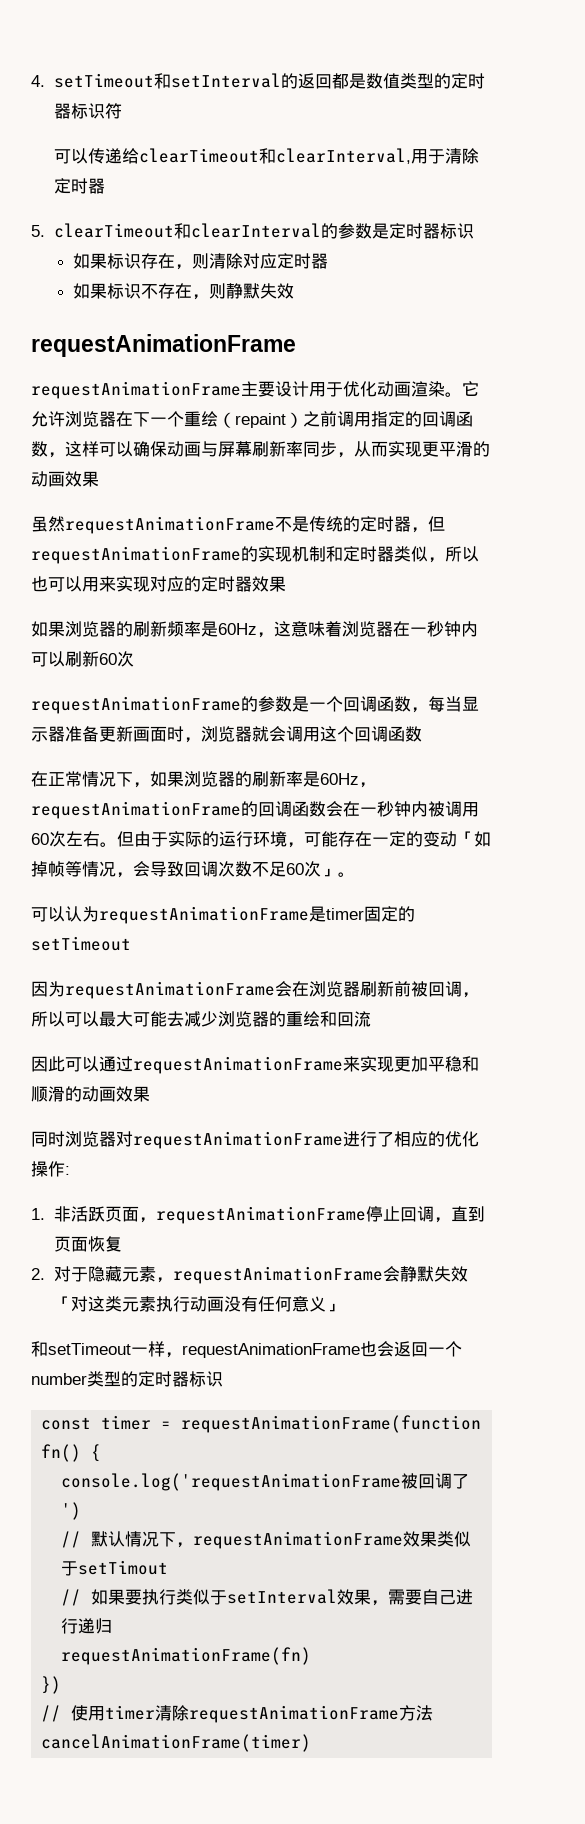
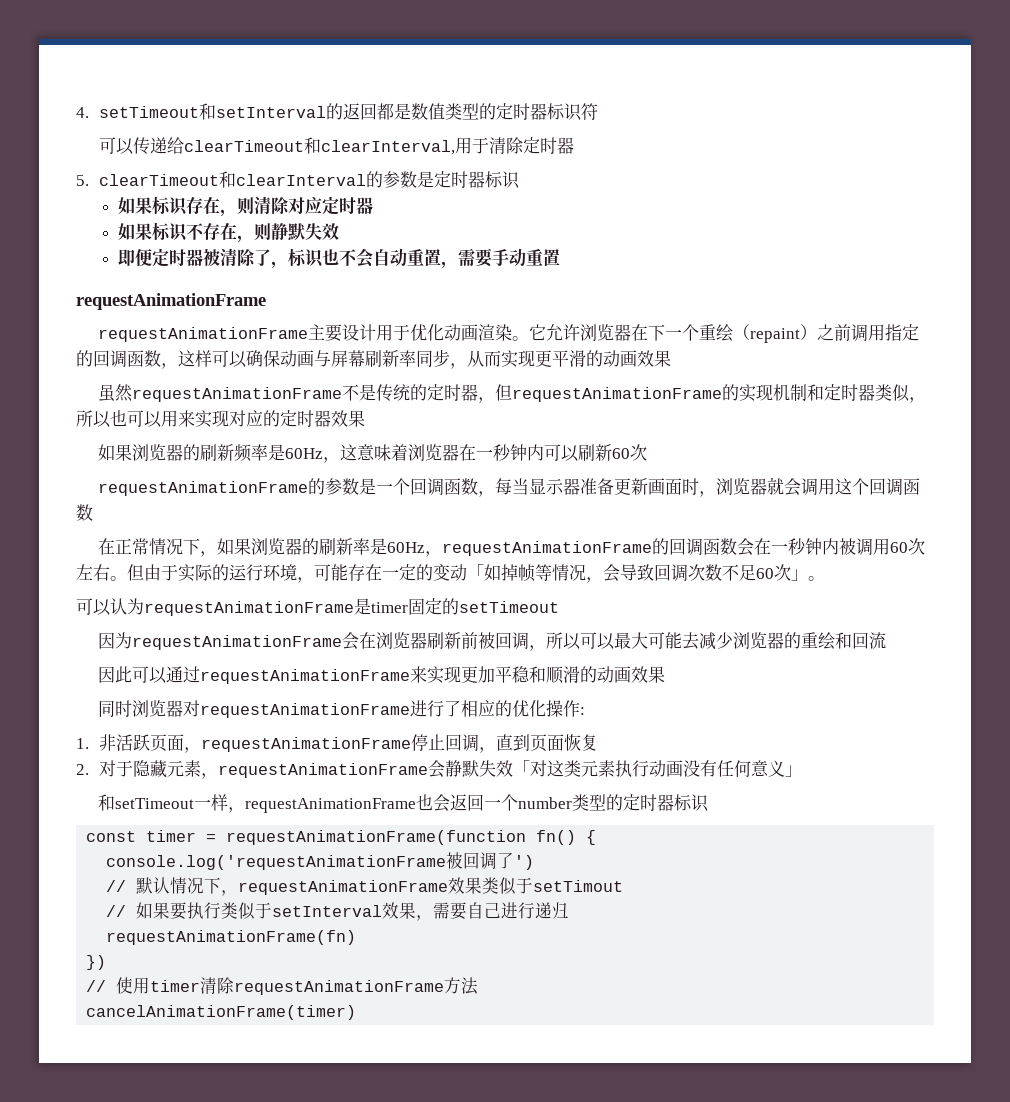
(295, 291) none -> [118,248,561,269] // 即便定时器被清除了，标识也不会自动重置，需要手动重置

